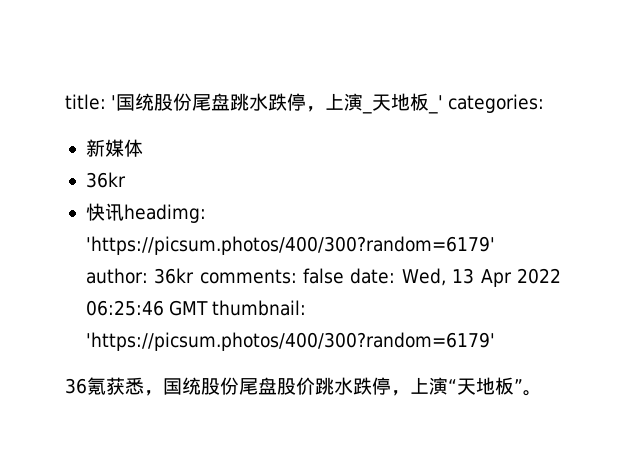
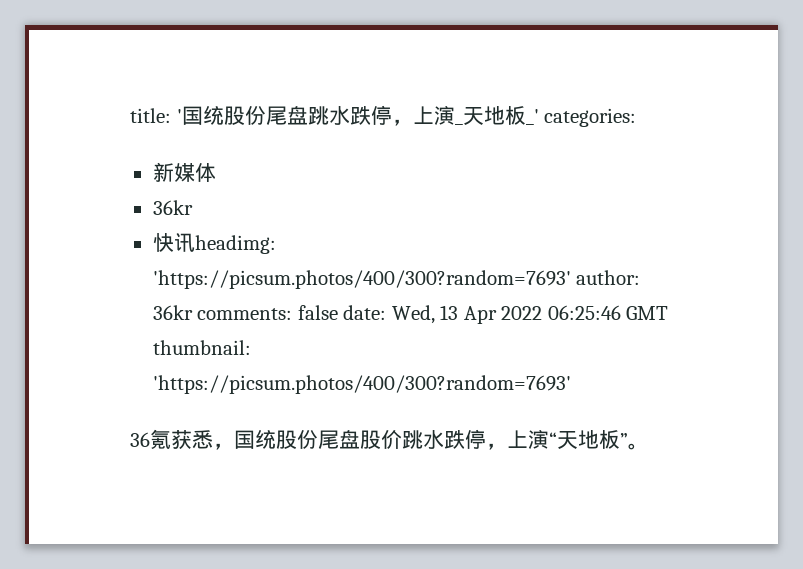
[85,236,495,255] 'https://picsum.photos/400/300?random=6179' -> [152,270,571,289] 'https://picsum.photos/400/300?random=7693'
[85,332,495,351] 'https://picsum.photos/400/300?random=6179' -> [152,375,571,394] 'https://picsum.photos/400/300?random=7693'

